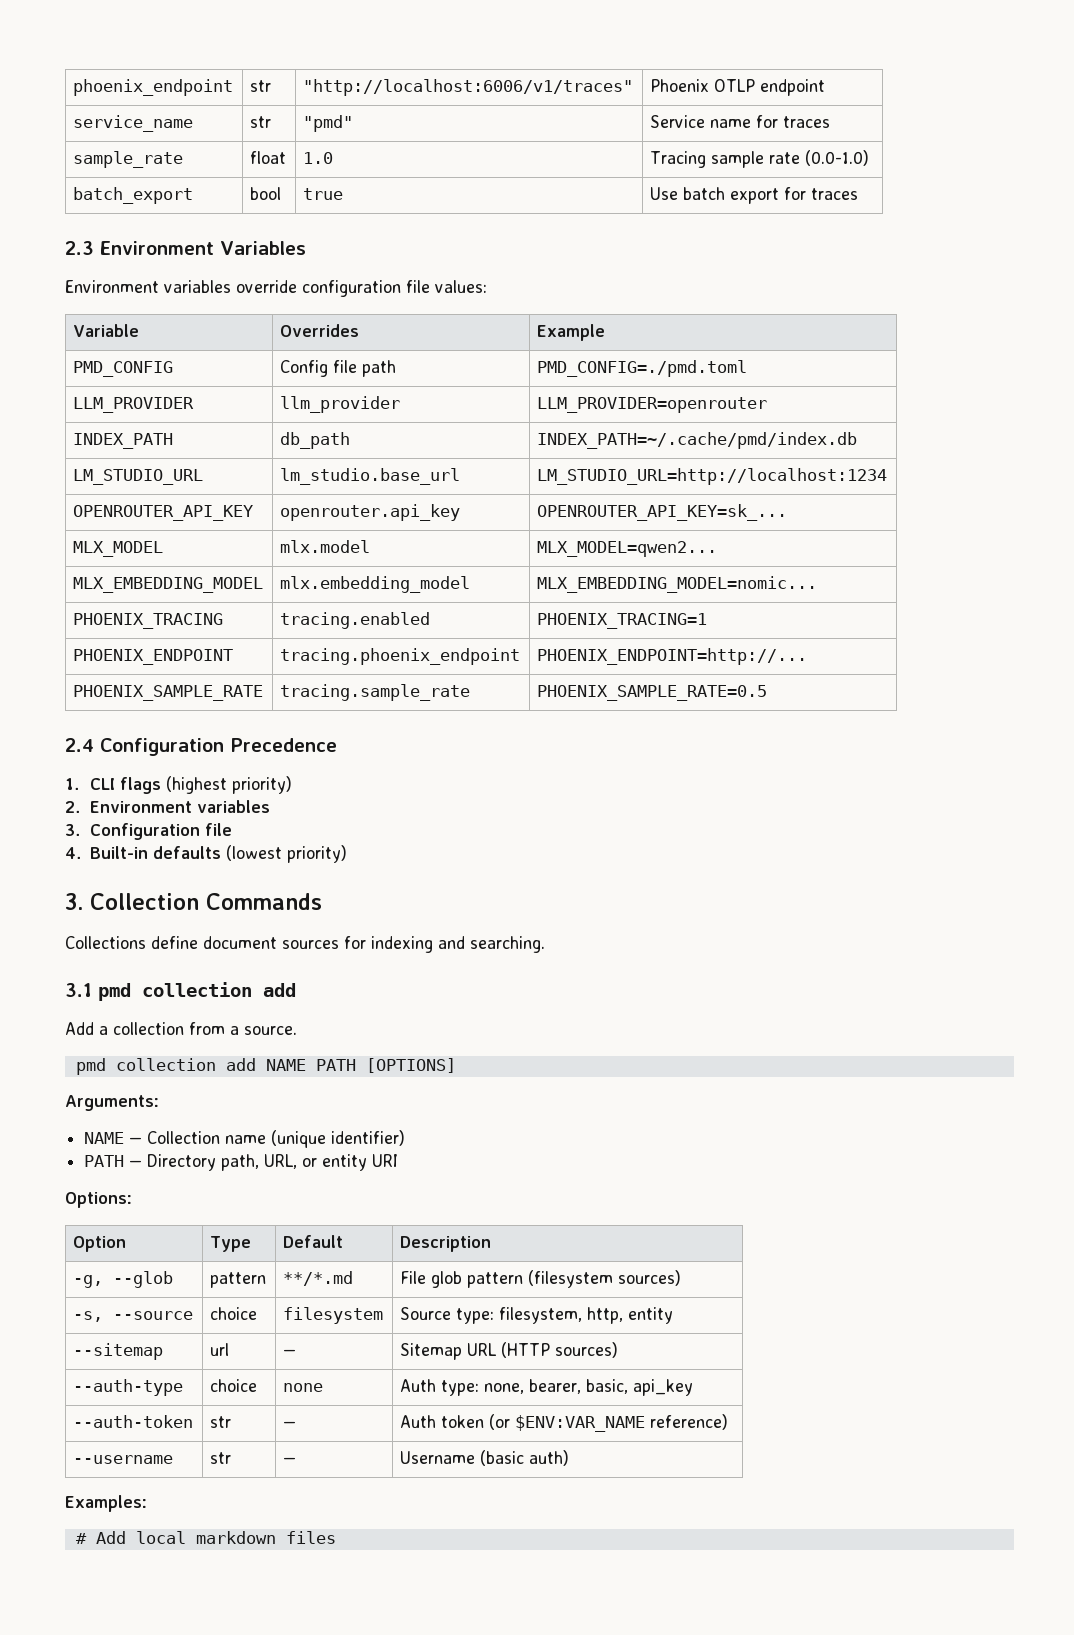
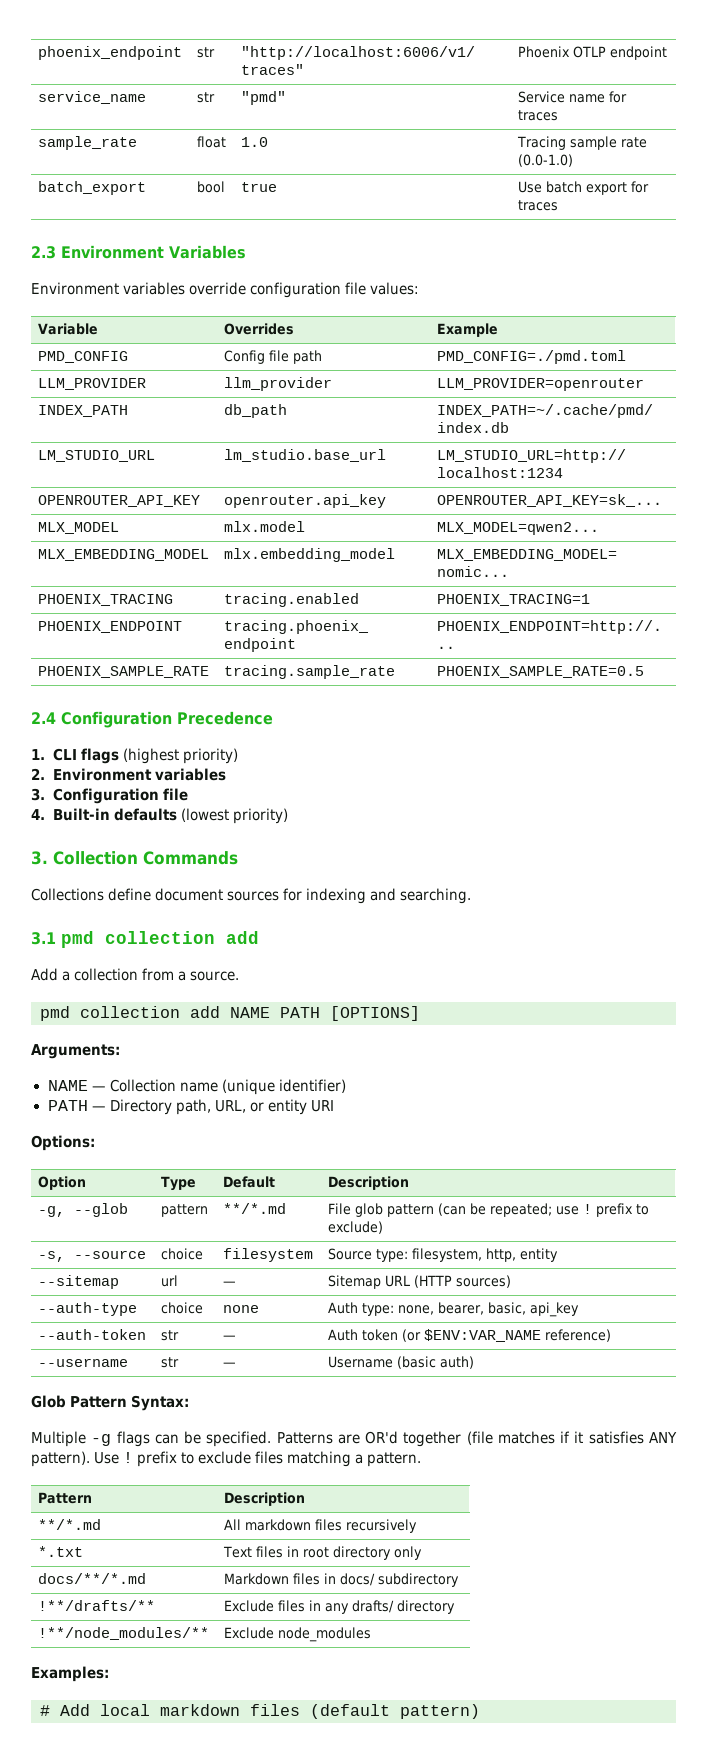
[528,1270,682,1288] (filesystem sources) -> [438,1203,650,1217] [328,1221,384,1234] (can be repeated; use ! prefix to exclude)
(570, 1458) none -> [31,1395,190,1411] [31,1431,677,1447] [31,1451,422,1467] [38,1492,93,1504] [224,1492,306,1506] [38,1519,102,1530] [224,1519,418,1533] [38,1546,84,1557] [223,1546,423,1560] [38,1573,147,1584] [224,1573,460,1587] [38,1600,156,1611] [224,1600,456,1614] [38,1627,210,1640] [224,1627,372,1642] // Glob Pattern Syntax: // Multiple -g flags can be specified. Patterns are OR'd together (file matches if it satisfies ANY pattern). Use ! prefix to exclude files matching a pattern. // Pattern | Description // **/*.md | All markdown files recursively // *.txt | Text files in root directory only // docs/**/*.md | Markdown files in docs/ subdirectory // !**/drafts/** | Exclude files in any drafts/ directory // !**/node_modules/** | Exclude node_modules
(336, 1537) none -> [310,1704,480,1719] (default pattern)

